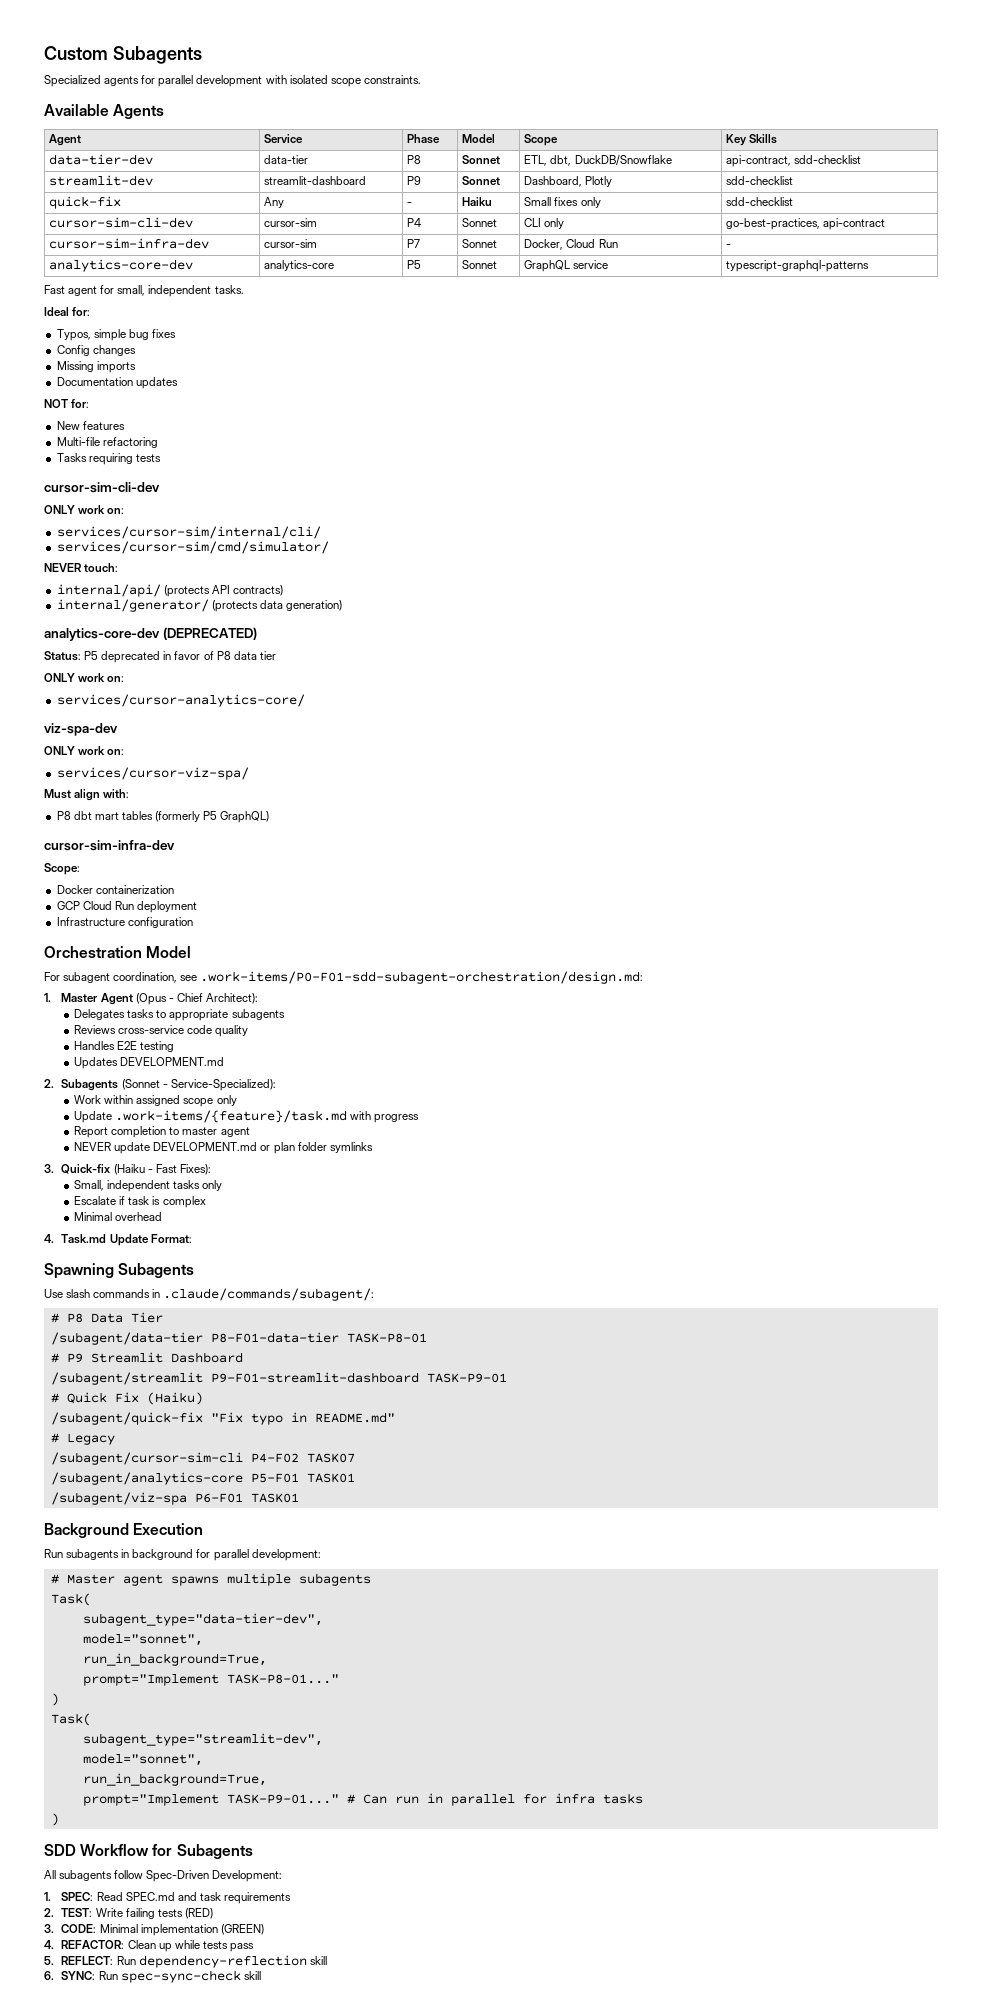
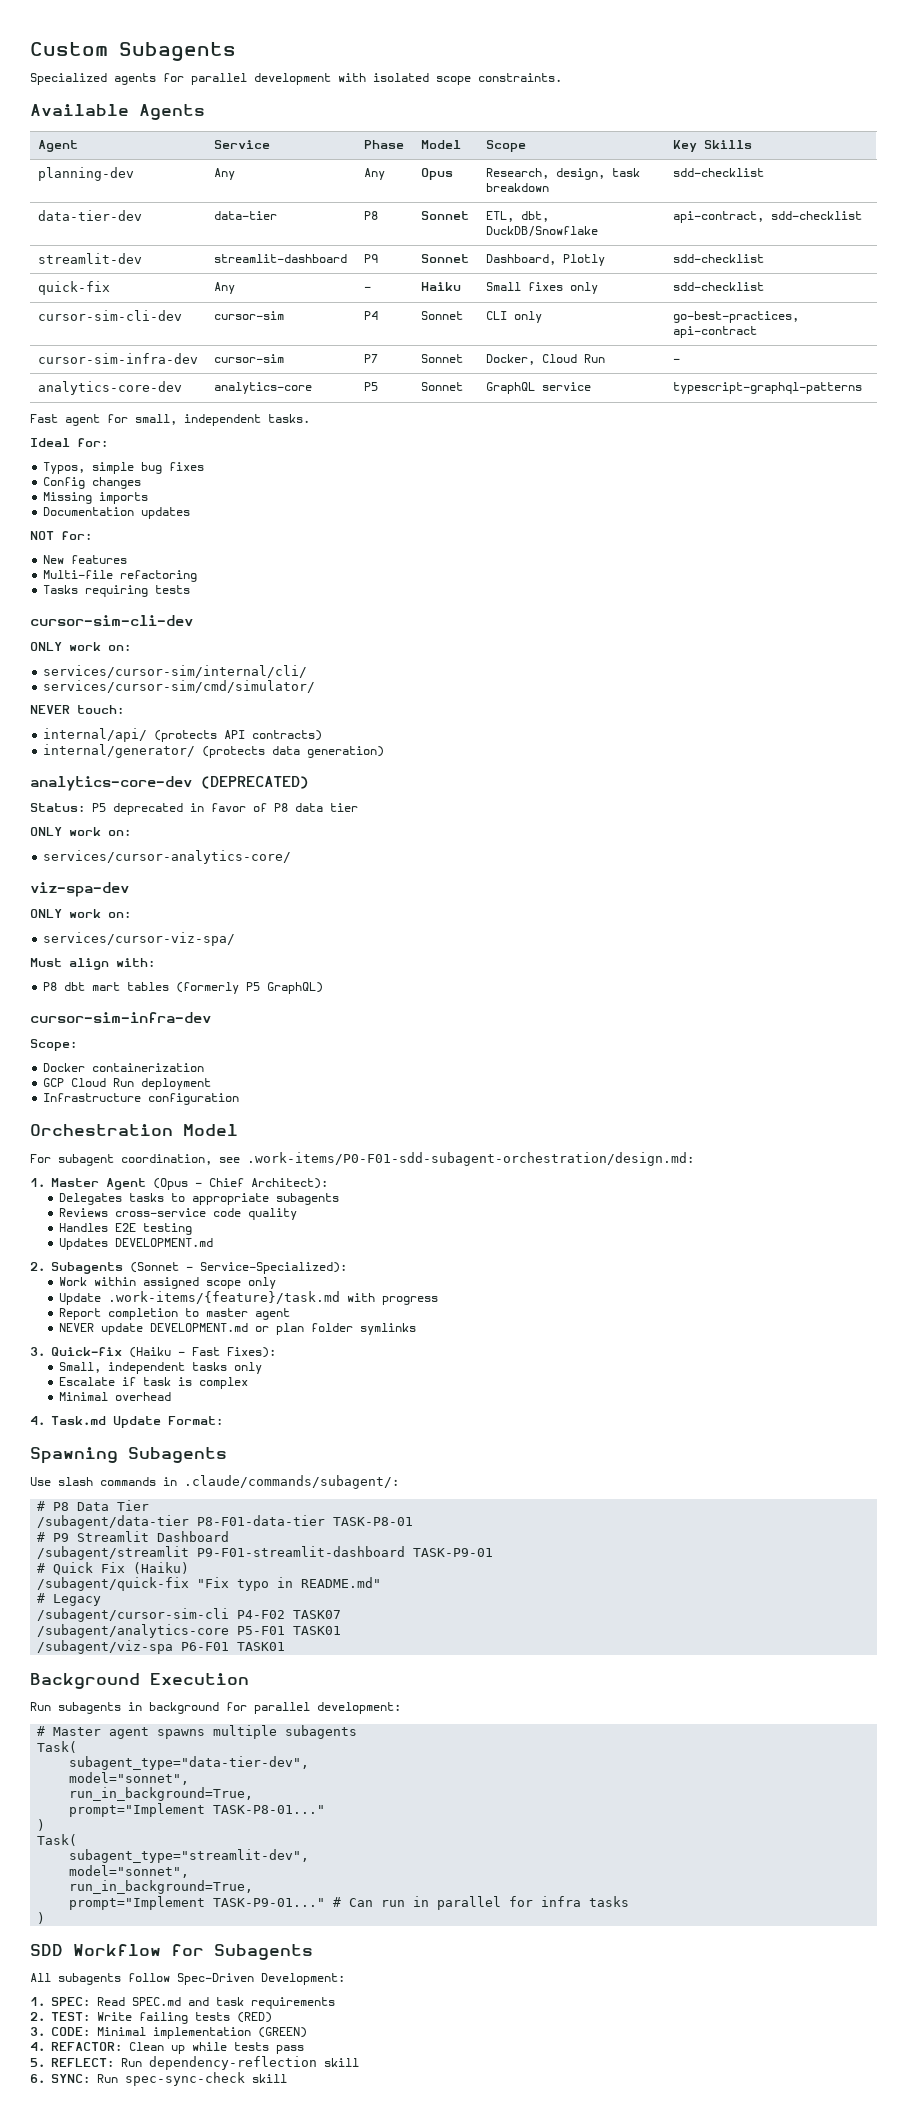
(778, 139) none -> [37,167,134,181] [213,168,235,180] [363,168,385,180] [420,168,453,180] [485,168,640,180] [485,183,549,192] [672,168,764,177] // planning-dev | Any | Any | Opus | Research, design, task breakdown | sdd-checklist

